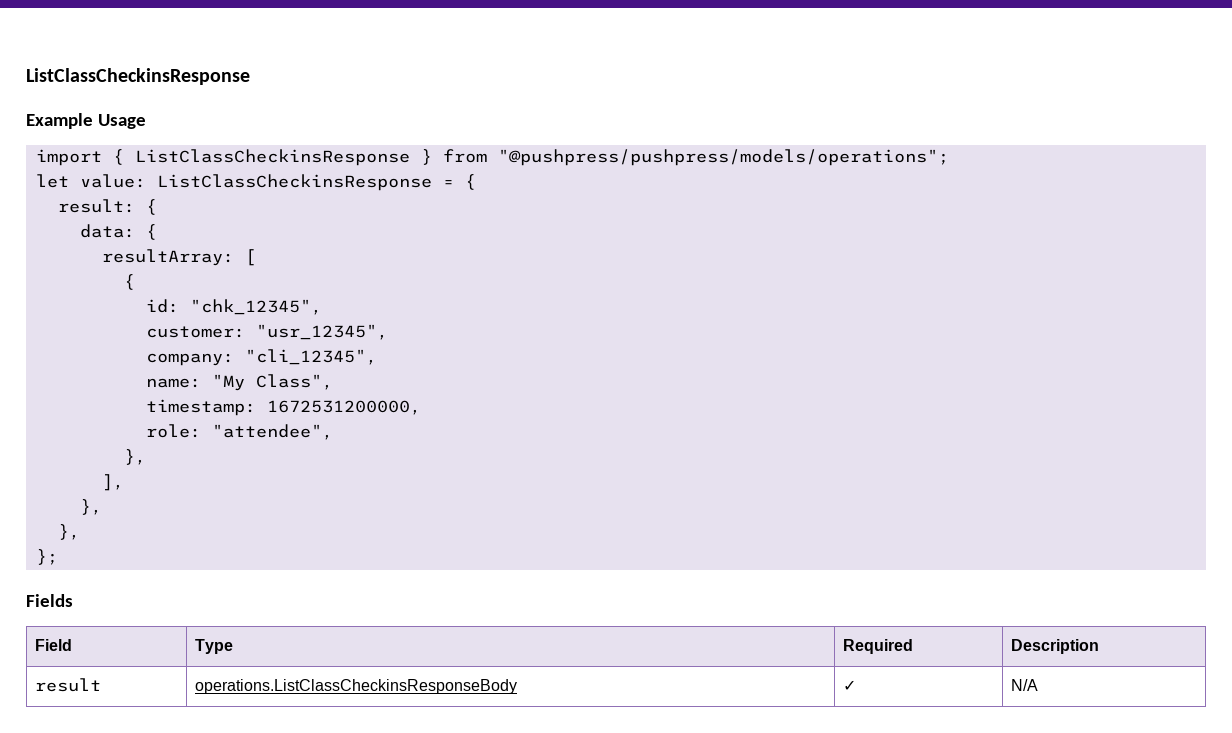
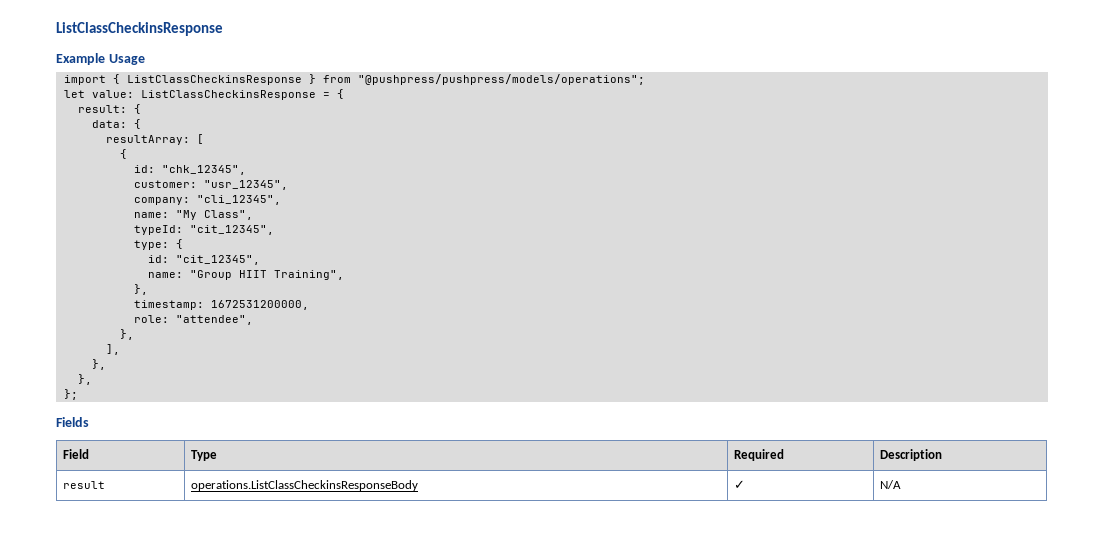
(333, 382) none -> [133,225,274,235] [133,239,183,250] [147,255,260,265] [147,270,344,280] [133,284,148,295] // typeId: "cit_12345", // type: { // id: "cit_12345", // name: "Group HIIT Training", // },

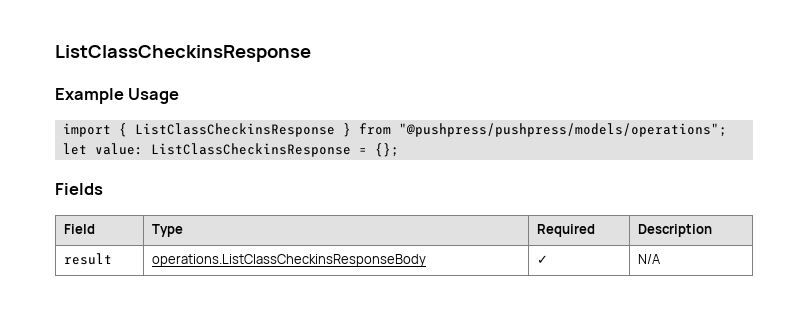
[336,89,344,99] [77,104,141,114] [91,119,141,129] [105,134,204,145] [119,149,127,159] [133,165,246,175] [133,180,288,190] [133,195,281,205] [133,210,253,220] [133,225,274,235] [133,239,183,250] [147,255,260,265] [147,270,344,280] [133,284,148,295] [133,300,309,310] [133,315,253,325] [119,329,134,340] [105,344,120,355] [91,359,106,370] [77,374,92,385] [63,389,78,400] { // result: { // data: { // resultArray: [ // { // id: "chk_12345", // customer: "usr_12345", // company: "cli_12345", // name: "My Class", // typeId: "cit_12345", // type: { // id: "cit_12345", // name: "Group HIIT Training", // }, // timestamp: 1672531200000, // role: "attendee", // }, // ], // }, // }, // }; -> [374,143,399,157] {};

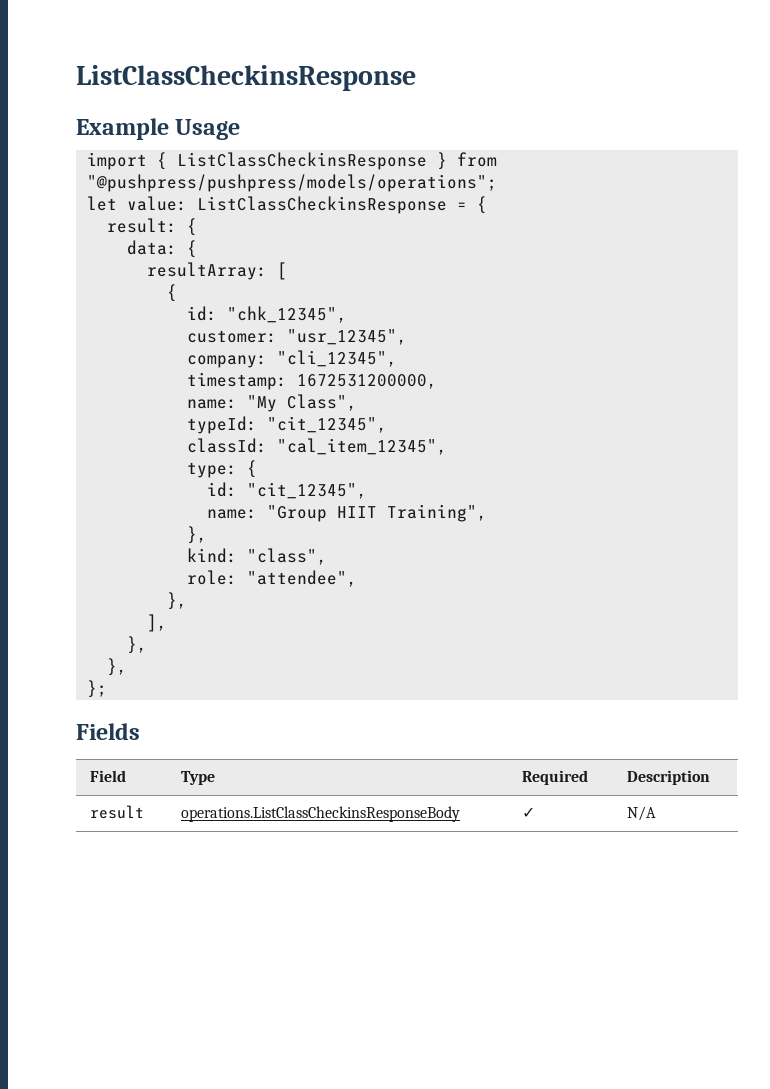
[374,143,399,157] {}; -> [476,196,487,214] [106,218,197,236] [126,240,197,258] [146,262,287,280] [166,284,177,302] [186,306,347,323] [186,329,407,345] [186,350,397,368] [186,372,437,390] [186,394,357,412] [186,416,387,434] [186,438,447,455] [186,460,257,478] [206,482,367,499] [206,504,487,522] [186,526,207,544] [186,548,327,565] [186,570,357,587] [166,592,187,610] [146,614,167,632] [126,636,147,654] [106,658,127,676] [86,680,107,698] { // result: { // data: { // resultArray: [ // { // id: "chk_12345", // customer: "usr_12345", // company: "cli_12345", // timestamp: 1672531200000, // name: "My Class", // typeId: "cit_12345", // classId: "cal_item_12345", // type: { // id: "cit_12345", // name: "Group HIIT Training", // }, // kind: "class", // role: "attendee", // }, // ], // }, // }, // };

